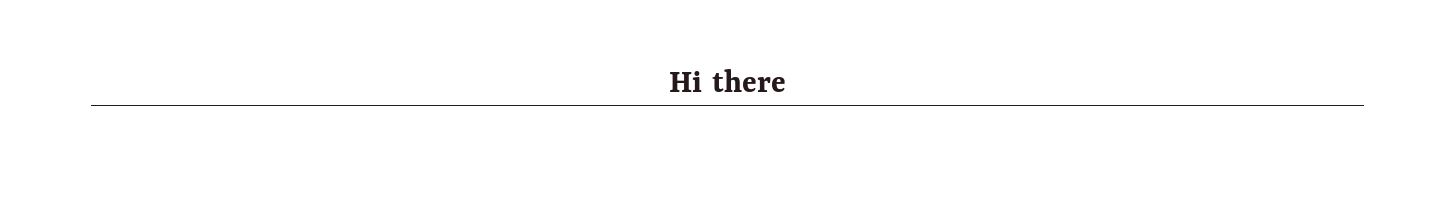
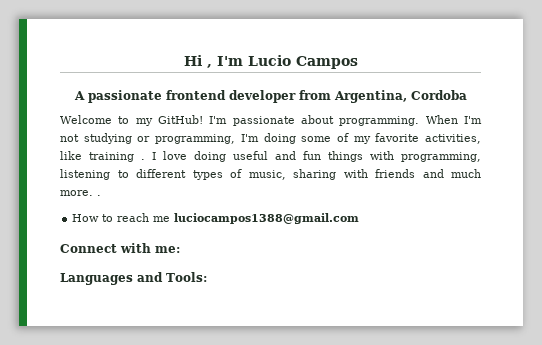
[711,69,786,92] there -> [206,55,358,69] [73,90,467,103] [60,115,482,126] [60,133,481,144] [60,151,481,162] [60,169,481,180] [60,190,101,196] [72,213,360,224] [60,243,180,253] [60,272,207,285] , I'm Lucio Campos // A passionate frontend developer from Argentina, Cordoba // Welcome to my GitHub! I'm passionate about programming. When I'm not studying or programming, I'm doing some of my favorite activities, like training . I love doing useful and fun things with programming, listening to different types of music, sharing with friends and much more. . // How to reach me luciocampos1388@gmail.com // Connect with me: // Languages and Tools:

